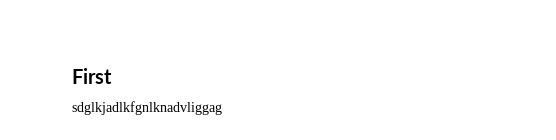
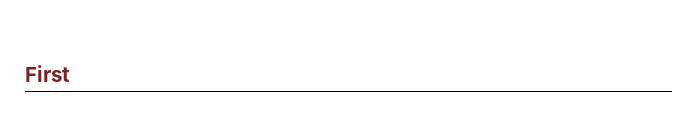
[72,101,222,115] // sdglkjadlkfgnlknadvliggag -> (70, 73) none

